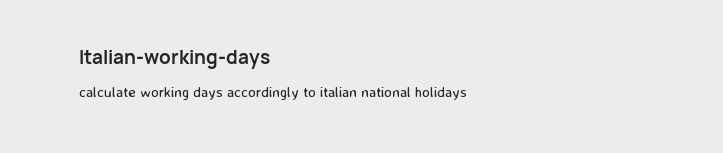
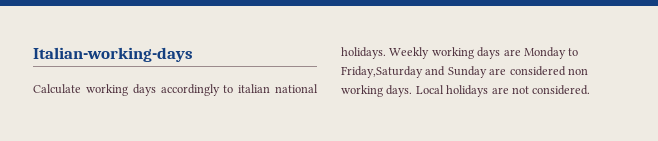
[79,87,136,97] calculate -> [33,84,81,94] Calculate
[415,87,467,100] holidays -> [341,47,579,59] [341,66,588,78] [341,85,591,97] holidays. Weekly working days are Monday to Friday,Saturday and Sunday are considered non working days. Local holidays are not considered.

